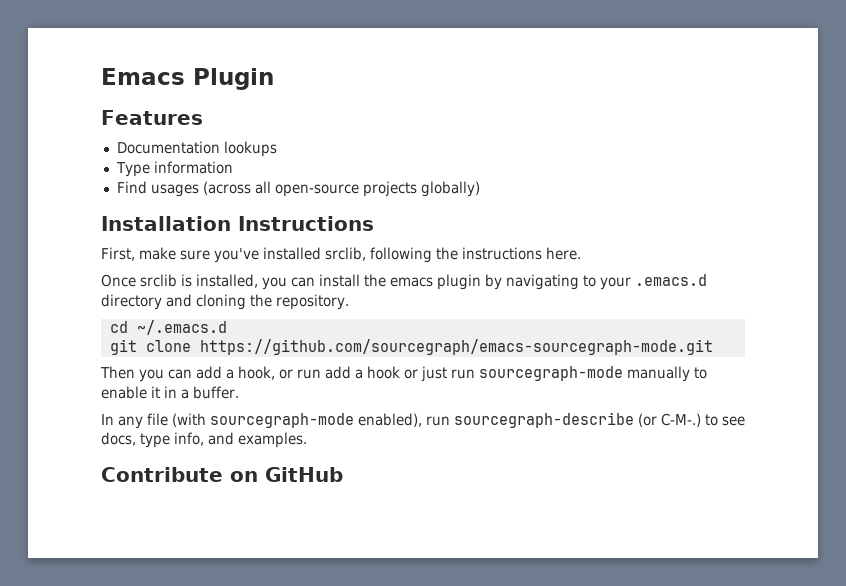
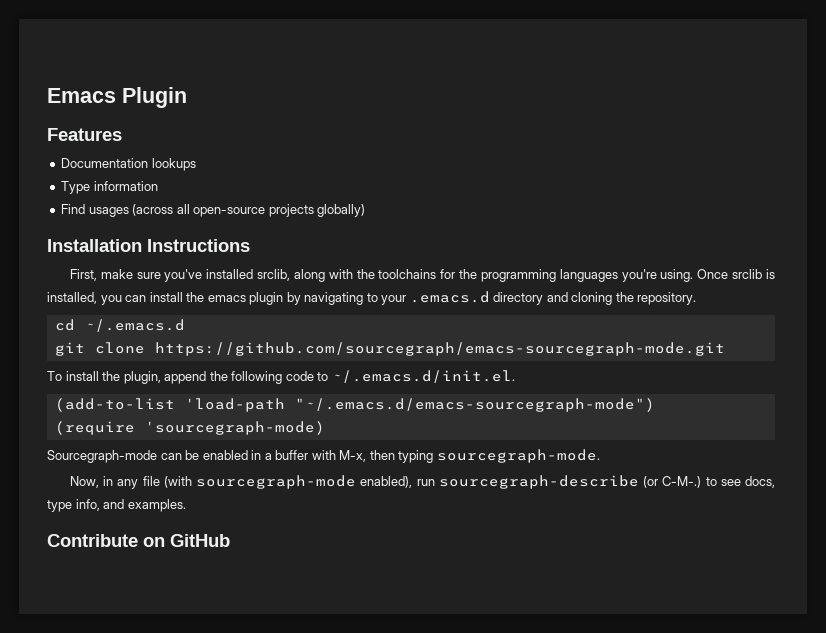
[369,247,581,263] following the instructions here. // -> [293,269,694,282] along with the toolchains for the programming languages you're using.
[100,366,707,382] [101,386,239,399] [101,414,114,425] Then you can add a hook, or run add a hook or just run sourcegraph-mode manually to enable it in a buffer. // In -> [47,370,515,384] [54,398,655,412] [54,421,325,435] [47,449,600,463] [69,476,114,488] To install the plugin, append the following code to ~/.emacs.d/init.el. // (add-to-list 'load-path "~/.emacs.d/emacs-sourcegraph-mode") // (require 'sourcegraph-mode) // Sourcegraph-mode can be enabled in a buffer with M-x, then typing sourcegraph-mode. // Now, in

